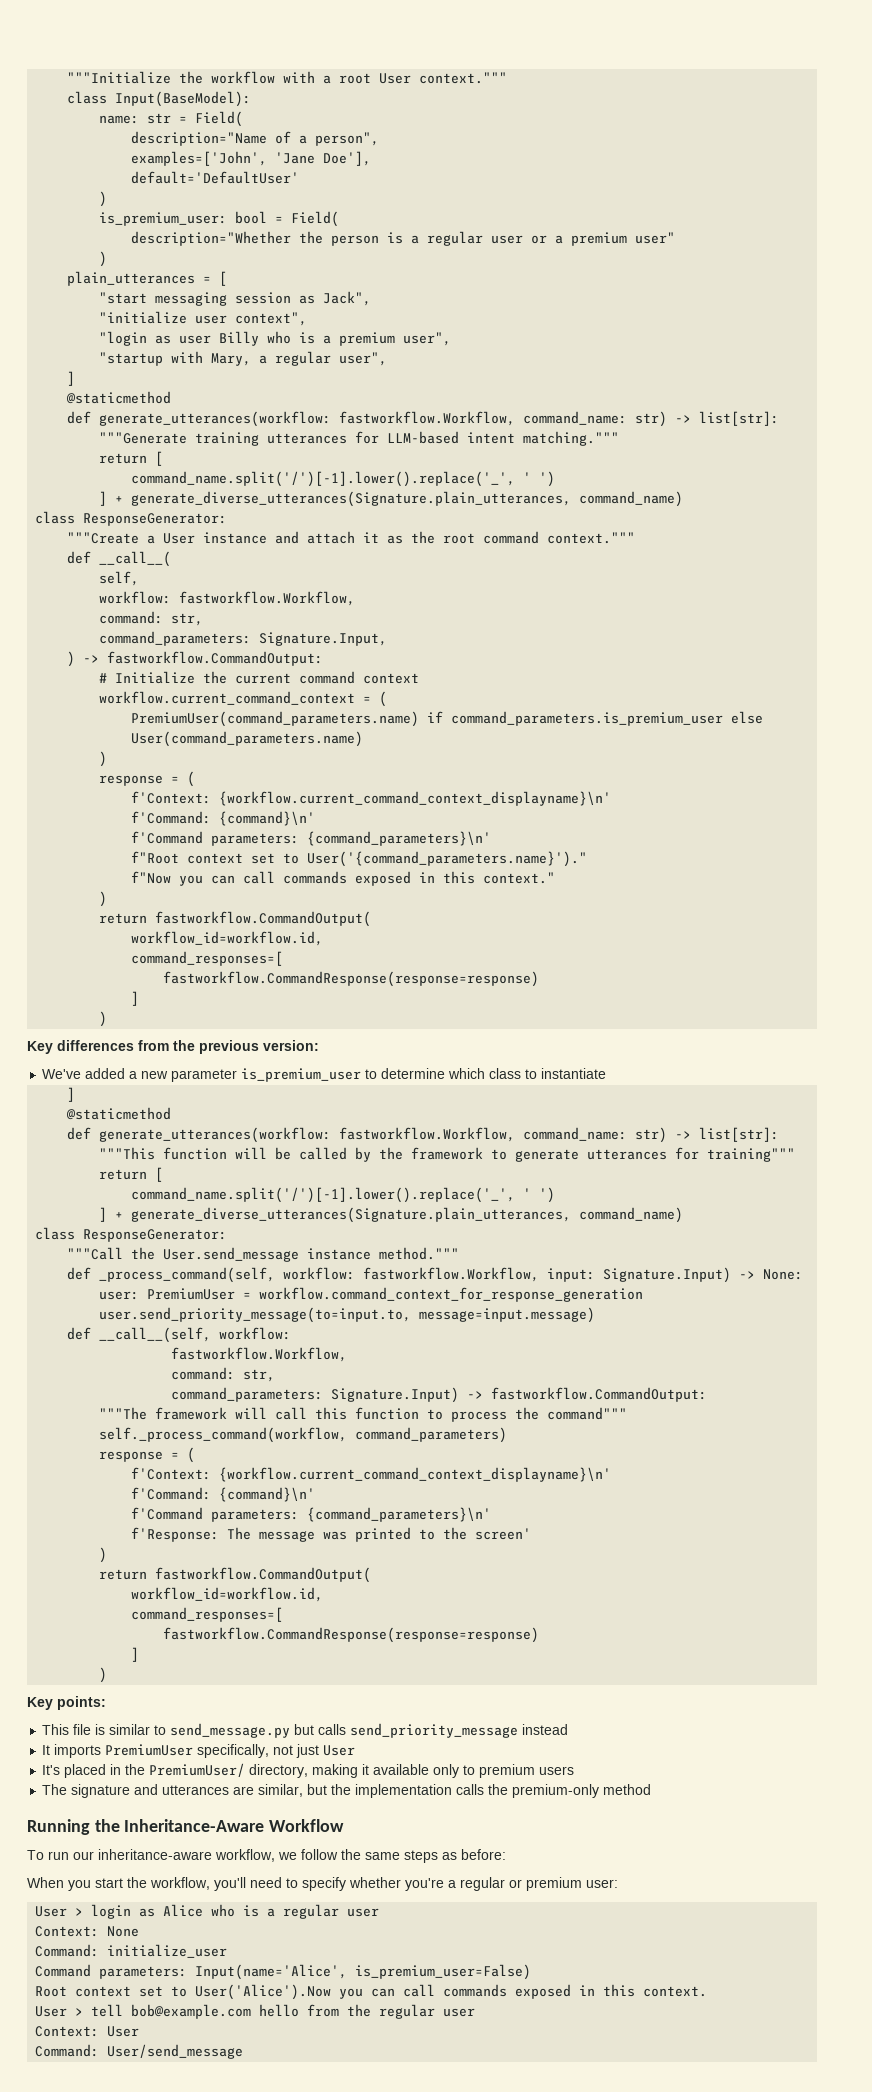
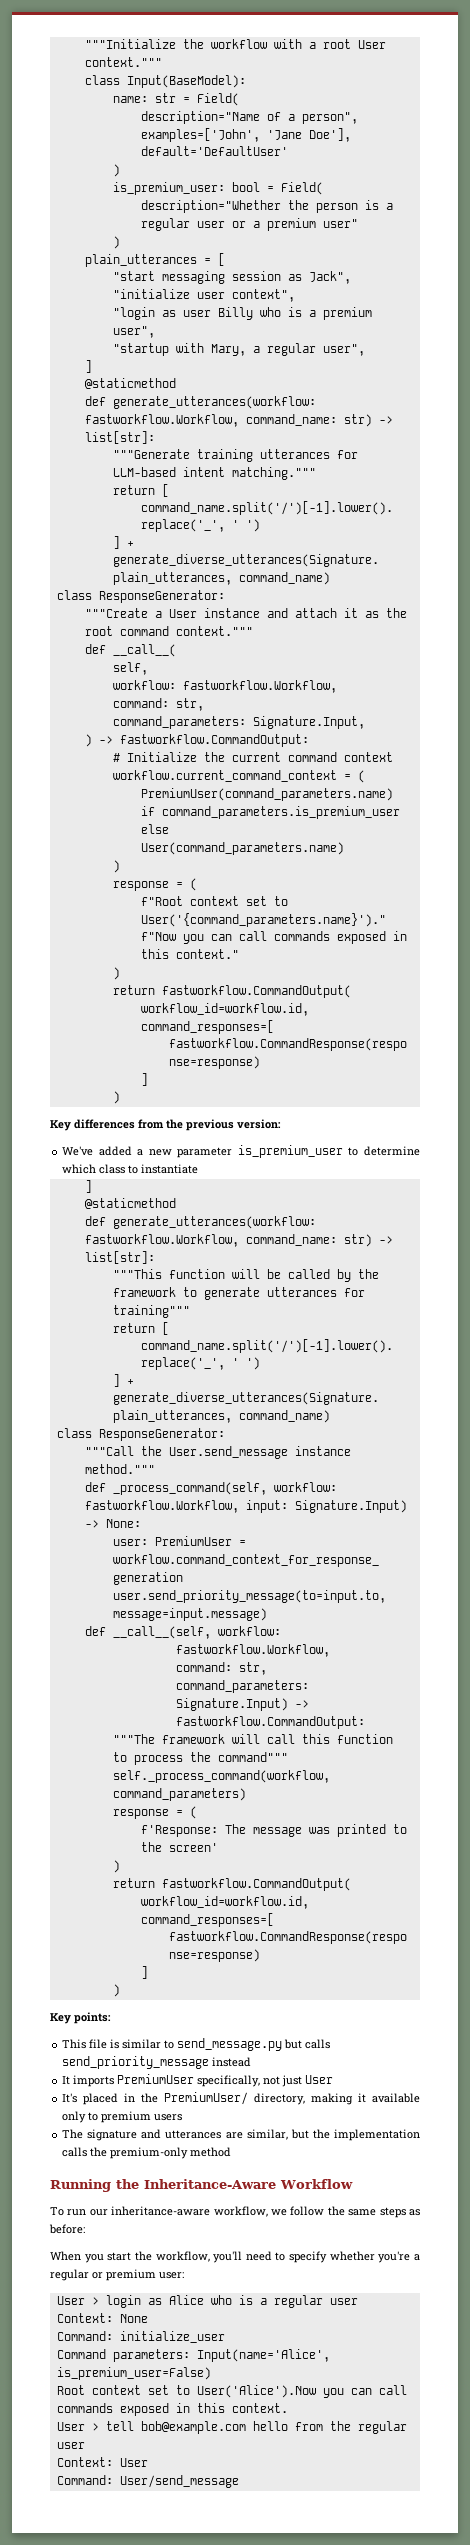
[131,791,612,806] [131,811,316,826] [131,831,492,846] // f'Context: {workflow.current_command_context_displayname}\n' // f'Command: {command}\n' // f'Command parameters: {command_parameters}\n' -> (197, 884) none
[131,1467,612,1482] [131,1487,316,1502] [131,1507,492,1522] // f'Context: {workflow.current_command_context_displayname}\n' // f'Command: {command}\n' // f'Command parameters: {command_parameters}\n' -> (197, 1812) none

